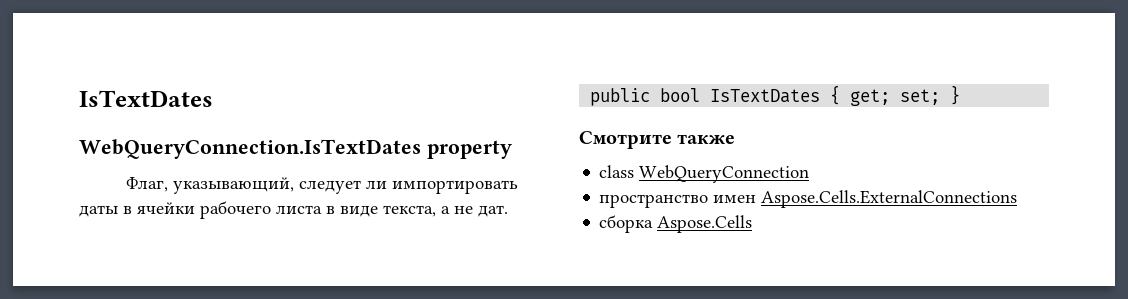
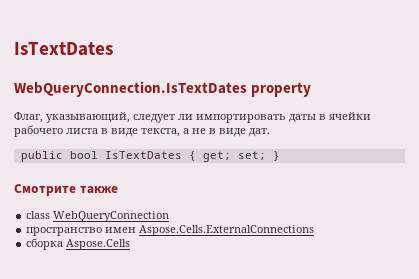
(473, 210) none -> [209,128,246,137] в виде

